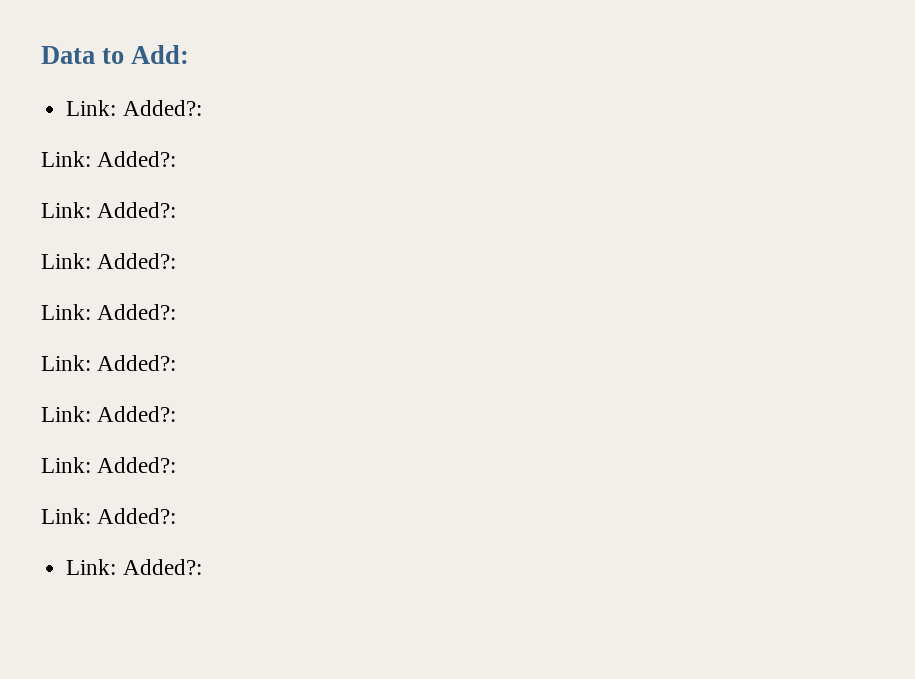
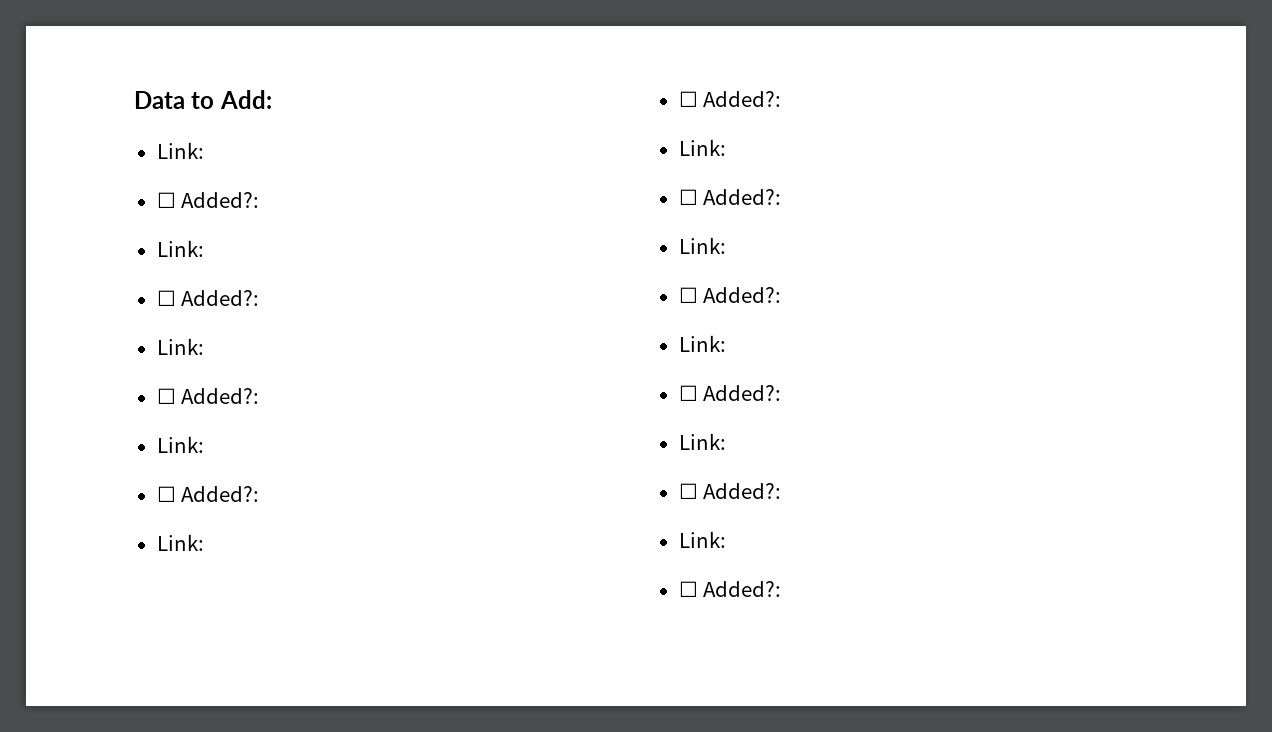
[122,100,202,116] [41,151,177,167] [41,202,177,218] [41,253,177,269] [41,304,177,320] [41,355,177,371] [41,406,177,422] [41,457,177,473] [41,508,177,524] [66,559,117,575] Added?: // Link: Added?: // Link: Added?: // Link: Added?: // Link: Added?: // Link: Added?: // Link: Added?: // Link: Added?: // Link: Added?: // Link: -> [156,192,260,208] [156,240,204,257] [156,290,260,306] [156,338,204,355] [156,388,260,404] [156,436,204,453] [156,486,260,502] [156,534,204,551] [678,91,782,107] [678,139,726,156] [678,189,782,205] [678,237,726,254] [678,287,782,303] [678,335,726,352] [678,385,782,401] [678,433,726,450] [678,483,782,499] [678,531,726,548] [678,581,698,597] // ☐ Added?: // Link: // ☐ Added?: // Link: // ☐ Added?: // Link: // ☐ Added?: // Link: // ☐ Added?: // Link: // ☐ Added?: // Link: // ☐ Added?: // Link: // ☐ Added?: // Link: // ☐ Added?: // Link: // ☐

